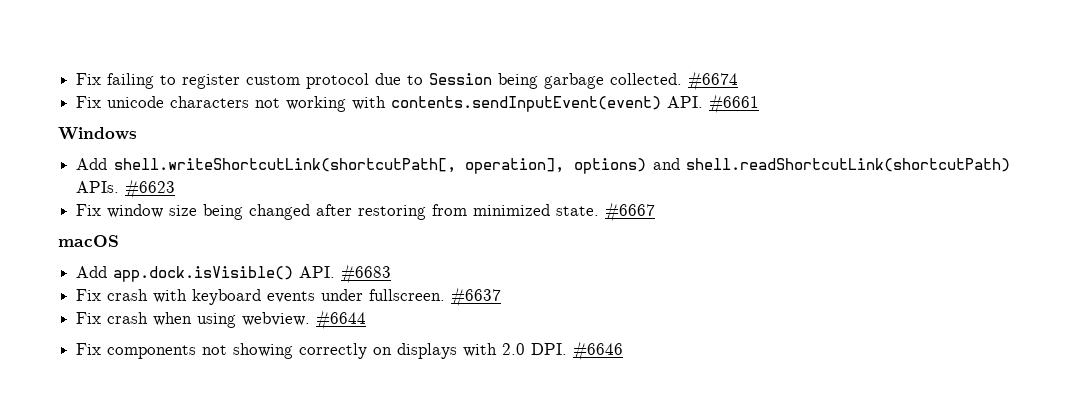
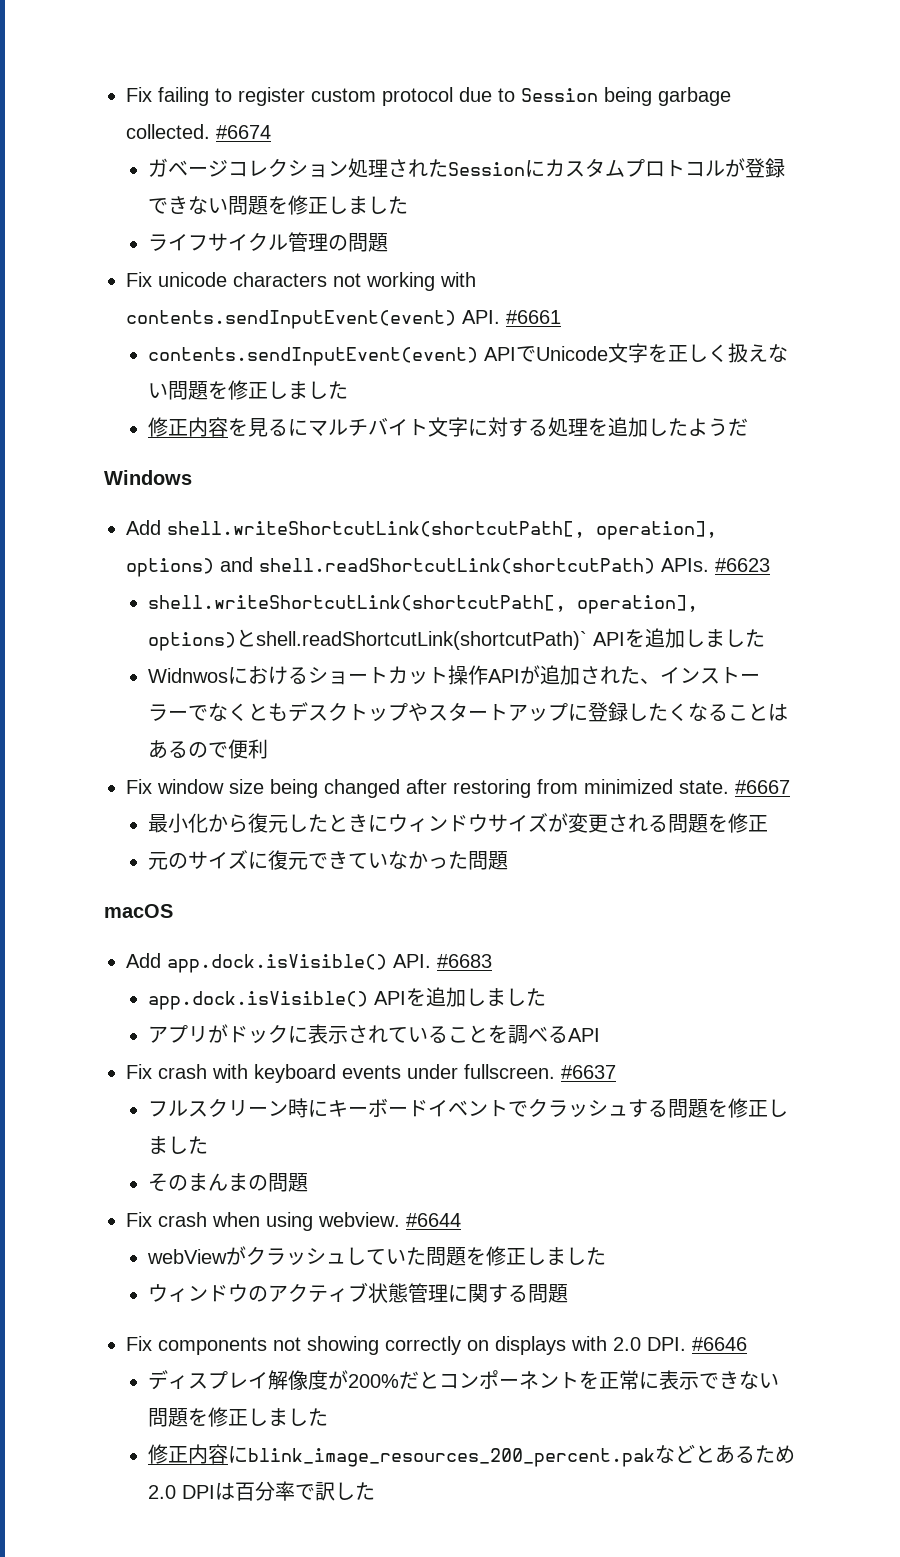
(739, 81) none -> [148,158,786,178] [148,195,409,215] [148,232,389,252] // ガベージコレクション処理されたSessionにカスタムプロトコルが登録できない問題を修正しました // ライフサイクル管理の問題
(760, 104) none -> [148,343,789,366] [148,380,349,400] [148,417,749,437] // contents.sendInputEvent(event) APIでUnicode文字を正しく扱えない問題を修正しました // 修正内容を見るにマルチバイト文字に対する処理を追加したようだ
(176, 189) none -> [148,595,699,614] [148,628,766,651] [148,665,761,685] [148,702,789,722] [148,739,269,759] // shell.writeShortcutLink(shortcutPath[, operation], options)とshell.readShortcutLink(shortcutPath)` APIを追加しました // Widnwosにおけるショートカット操作APIが追加された、インストーラーでなくともデスクトップやスタートアップに登録したくなることはあるので便利
(656, 212) none -> [148,813,769,833] [148,850,509,870] // 最小化から復元したときにウィンドウサイズが変更される問題を修正 // 元のサイズに復元できていなかった問題
(392, 274) none -> [148,987,547,1010] [148,1024,601,1044] // app.dock.isVisible() APIを追加しました // アプリがドックに表示されていることを調べるAPI
(502, 297) none -> [148,1098,789,1118] [148,1136,209,1154] [148,1173,309,1192] // フルスクリーン時にキーボードイベントでクラッシュする問題を修正しました // そのまんまの問題
(367, 320) none -> [147,1246,607,1266] [148,1282,569,1303] // webViewがクラッシュしていた問題を修正しました // ウィンドウのアクティブ状態管理に関する問題
(624, 351) none -> [148,1370,780,1390] [148,1407,329,1427] [148,1444,796,1467] [148,1481,376,1501] // ディスプレイ解像度が200%だとコンポーネントを正常に表示できない問題を修正しました // 修正内容にblink_image_resources_200_percent.pakなどとあるため2.0 DPIは百分率で訳した

